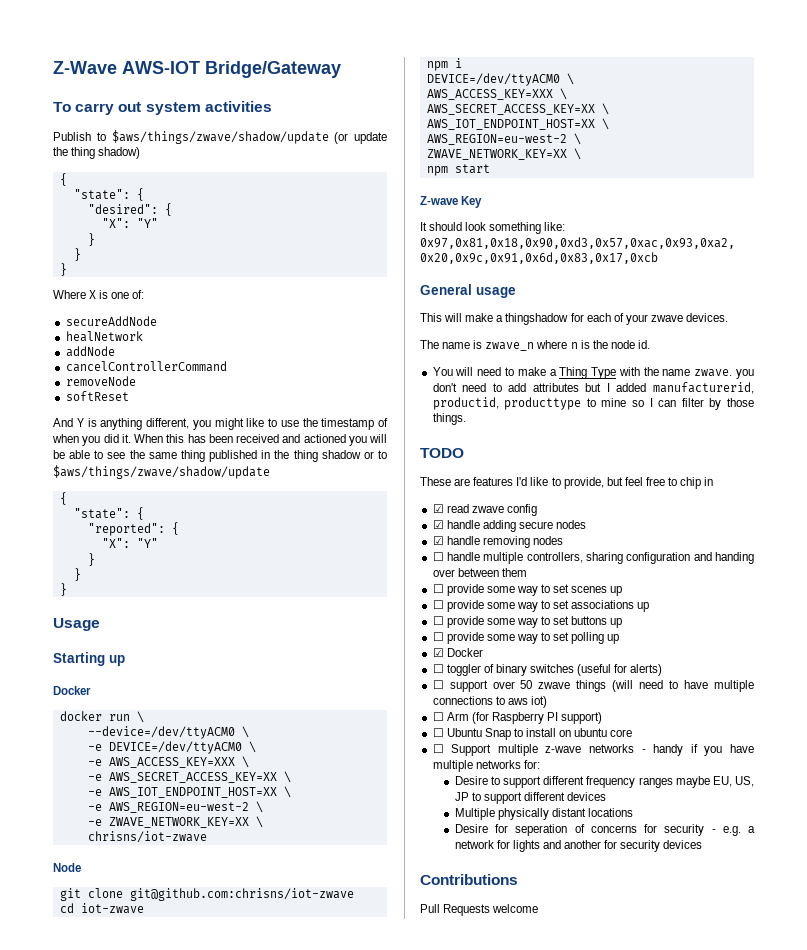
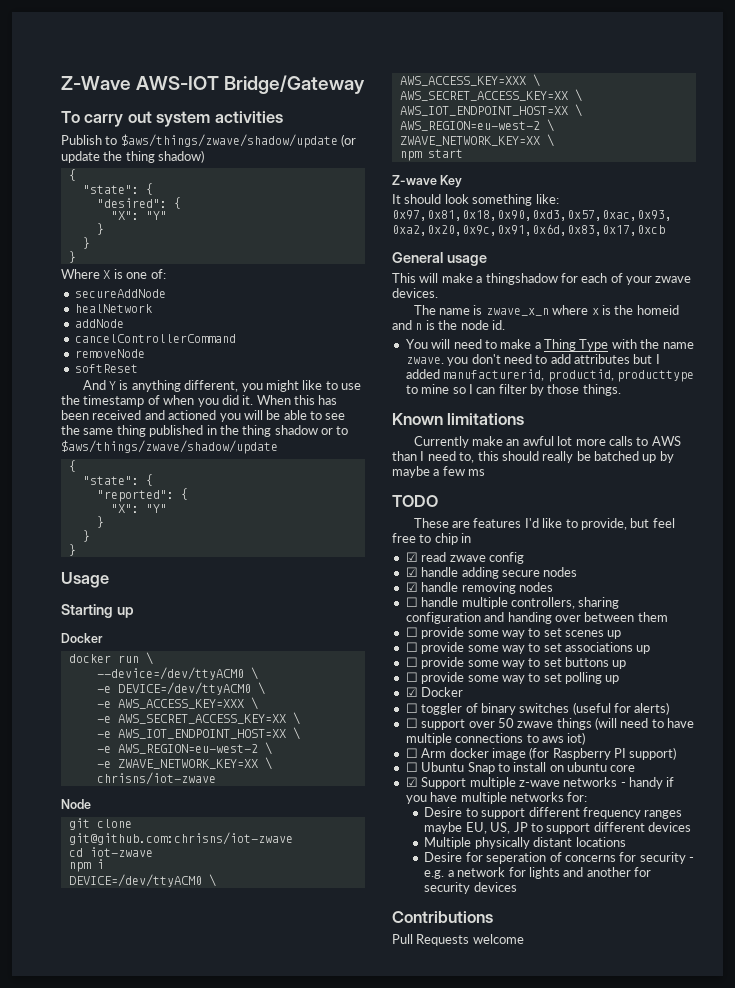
[485,340,568,351] zwave_n where -> [485,305,679,316] [392,320,412,330] zwave_x_n where x is the homeid and
(466, 419) none -> [392,413,525,425] [413,436,681,448] [392,451,674,463] [392,466,486,478] // Known limitations // Currently make an awful lot more calls to AWS than I need to, this should really be batched up by maybe a few ms
(469, 716) none -> [449,748,526,760] docker image
[432,744,444,753] ☐ -> [405,777,418,787] ☑

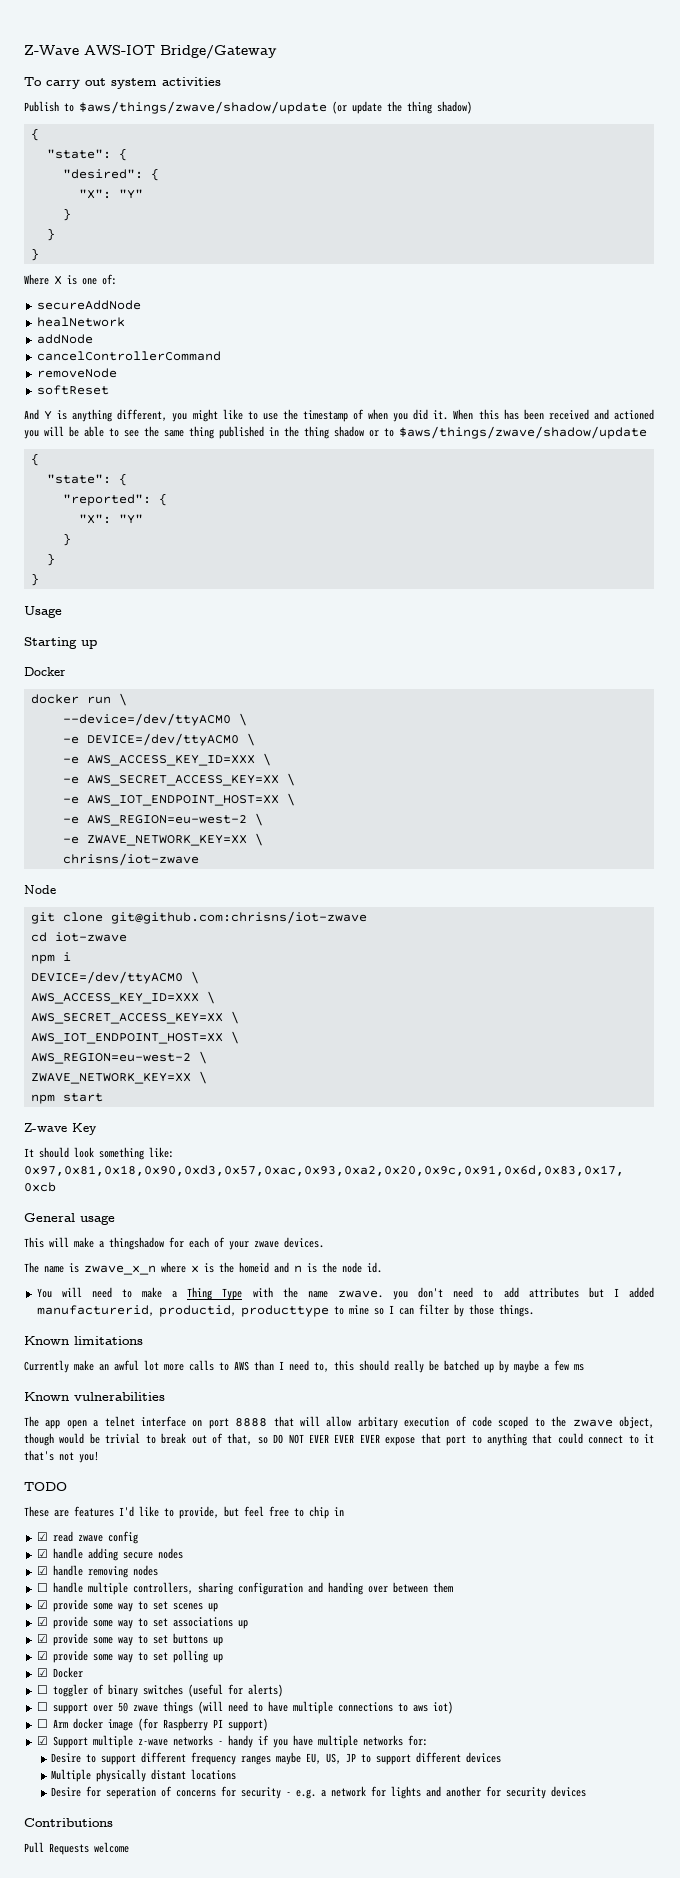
[117,699,244,709] AWS_ACCESS_KEY=XXX -> [86,754,255,766] AWS_ACCESS_KEY_ID=XXX
[399,76,526,86] AWS_ACCESS_KEY=XXX -> [30,992,199,1004] AWS_ACCESS_KEY_ID=XXX
(486, 472) none -> [24,1392,165,1401] [24,1416,654,1429] [24,1433,654,1446] [24,1450,99,1463] // Known vulnerabilities // The app open a telnet interface on port 8888 that will allow arbitary execution of code scoped to the zwave object, though would be trivial to break out of that, so DO NOT EVER EVER EVER expose that port to anything that could connect to it that's not you!
[405,627,418,637] ☐ -> [36,1600,48,1609] ☑
[405,642,418,652] ☐ -> [36,1617,48,1626] ☑
[405,657,418,667] ☐ -> [36,1634,48,1643] ☑
[405,672,418,682] ☐ -> [36,1651,48,1660] ☑
[405,762,636,774] // ☐ Ubuntu Snap to install on ubuntu core -> (268, 1724) none

